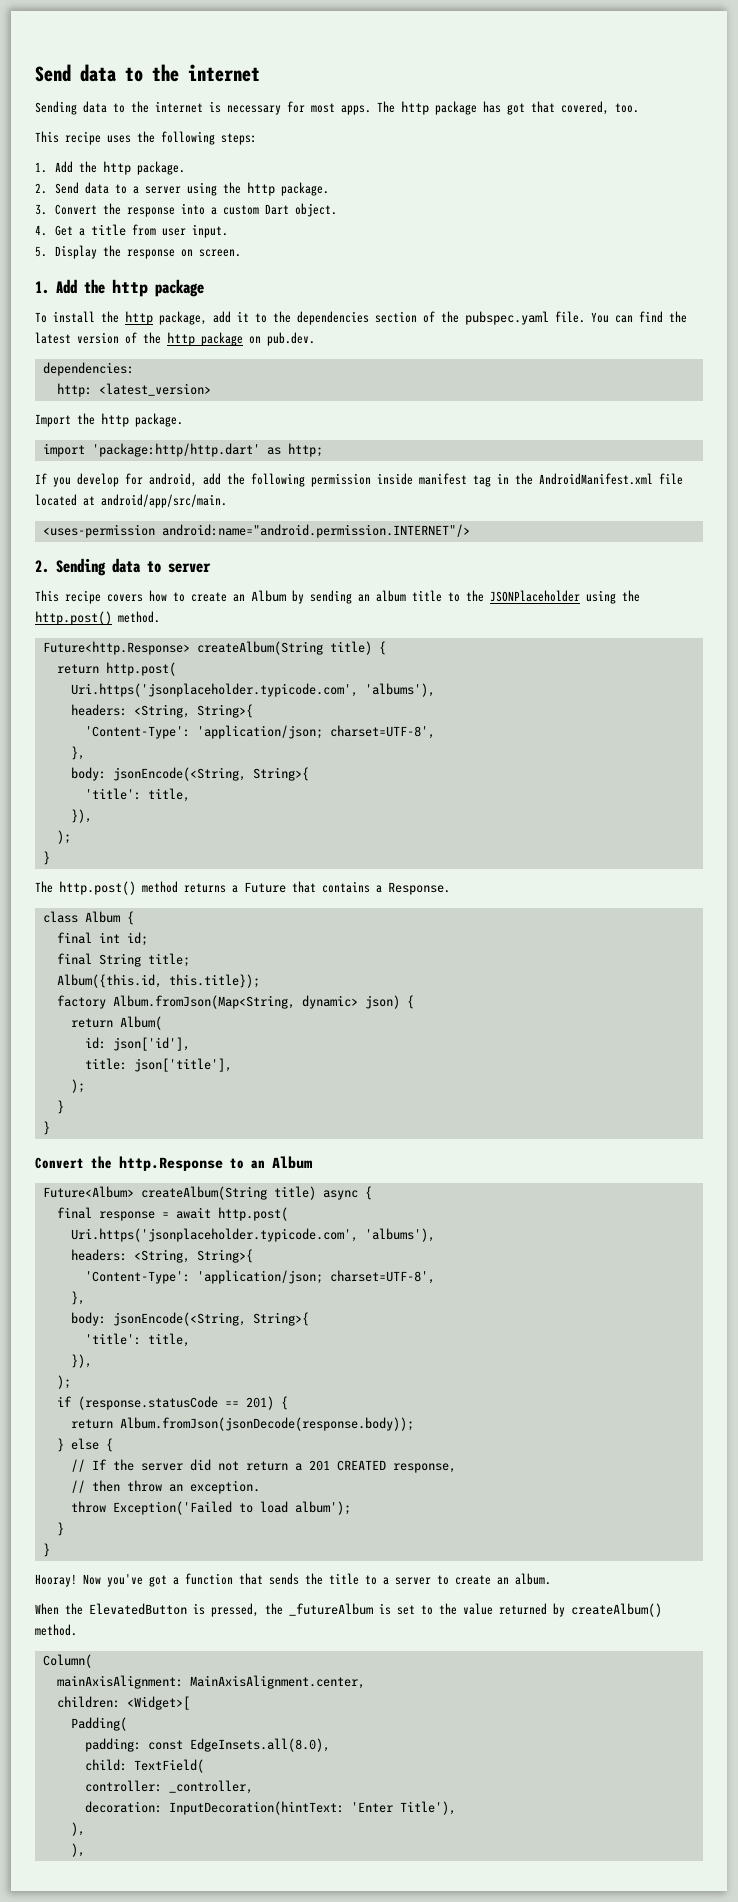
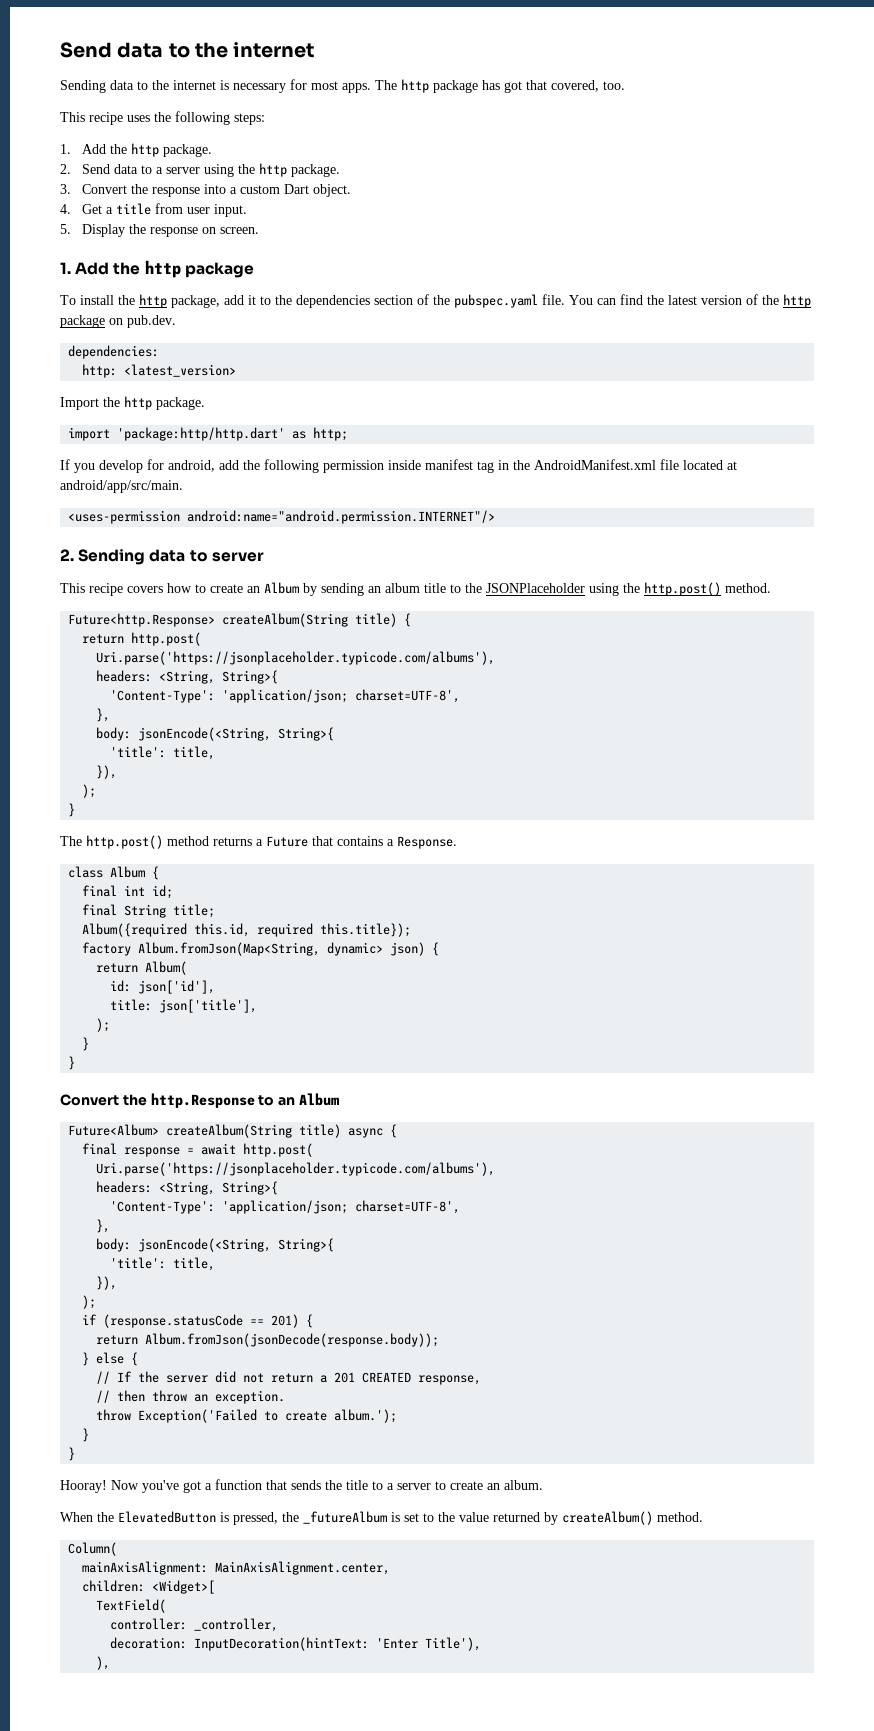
[70,683,435,697] Uri.https('jsonplaceholder.typicode.com', 'albums'), -> [96,651,496,665] Uri.parse('https://jsonplaceholder.typicode.com/albums'),
[56,974,162,988] Album({this.id, -> [82,923,314,937] Album({required this.id, required
[70,1228,435,1242] Uri.https('jsonplaceholder.typicode.com', 'albums'), -> [96,1162,496,1176] Uri.parse('https://jsonplaceholder.typicode.com/albums'),
[259,1501,351,1515] load album'); -> [285,1409,398,1423] create album.');
[70,1717,127,1731] [84,1738,330,1752] [84,1759,127,1771] Padding( // padding: const EdgeInsets.all(8.0), // child: -> (216, 1587) none
[70,1843,85,1857] // ), -> (111, 1663) none

